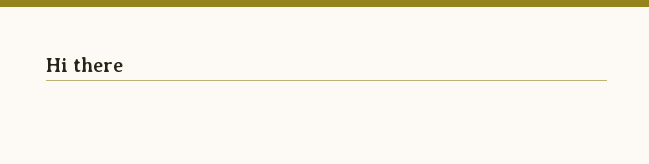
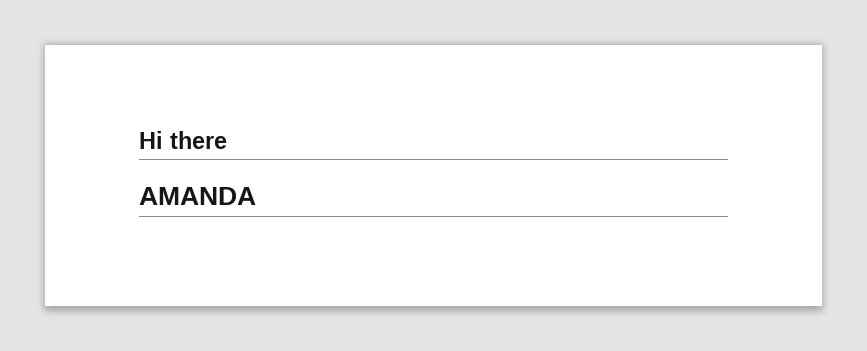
(124, 64) none -> [139,187,256,205] // AMANDA

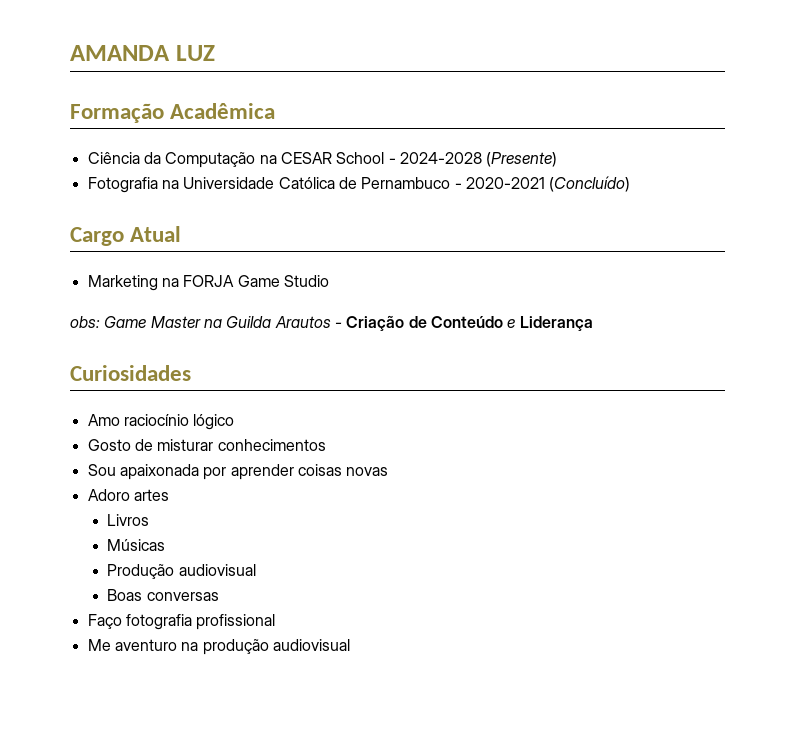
[139,131,227,149] [139,187,256,205] Hi there // AMANDA -> [70,45,215,61] [70,103,276,123] [87,152,558,168] [87,176,631,193] [70,226,182,246] [87,275,329,291] [70,315,593,331] [70,365,191,381] [87,414,235,430] [87,439,326,451] [87,464,389,480] [87,489,169,501] [107,514,150,526] [107,539,166,551] [107,564,256,579] [107,589,219,601] [87,614,276,630] [87,639,350,655] AMANDA LUZ // Formação Acadêmica // Ciência da Computação na CESAR School - 2024-2028 (Presente) // Fotografia na Universidade Católica de Pernambuco - 2020-2021 (Concluído) // Cargo Atual // Marketing na FORJA Game Studio // obs: Game Master na Guilda Arautos - Criação de Conteúdo e Liderança // Curiosidades // Amo raciocínio lógico // Gosto de misturar conhecimentos // Sou apaixonada por aprender coisas novas // Adoro artes // Livros // Músicas // Produção audiovisual // Boas conversas // Faço fotografia profissional // Me aventuro na produção audiovisual

